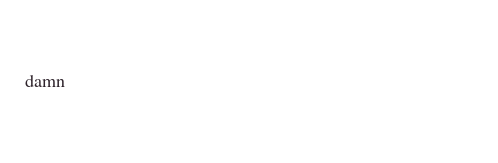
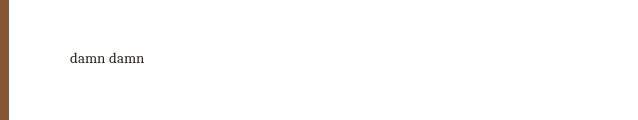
[25,75,65,87] damn -> [70,52,145,63] damn damn

